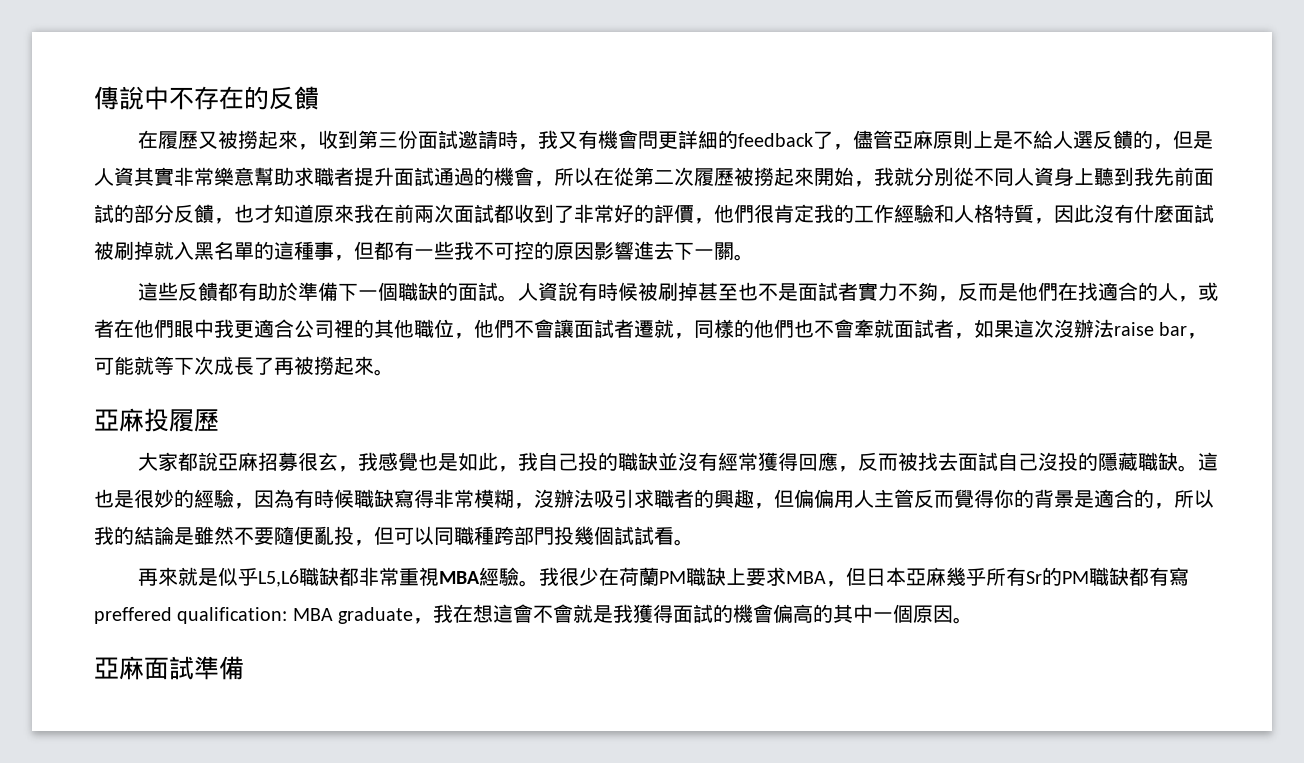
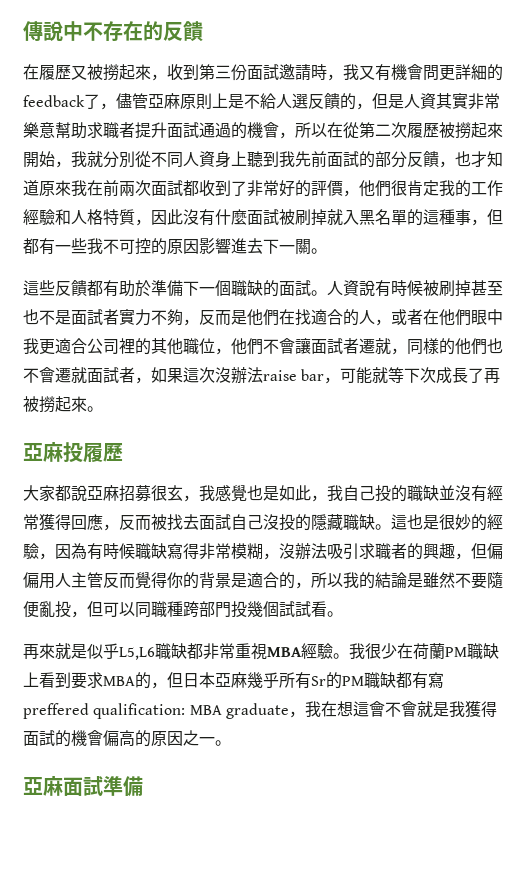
[854,319,874,338] 牽 -> [55,367,71,383] 遷
(746, 576) none -> [39,672,71,688] 看到
(826, 577) none -> [135,672,151,689] 的
[833,604,954,623] 其中一個原因 -> [151,730,215,746] 原因之一

